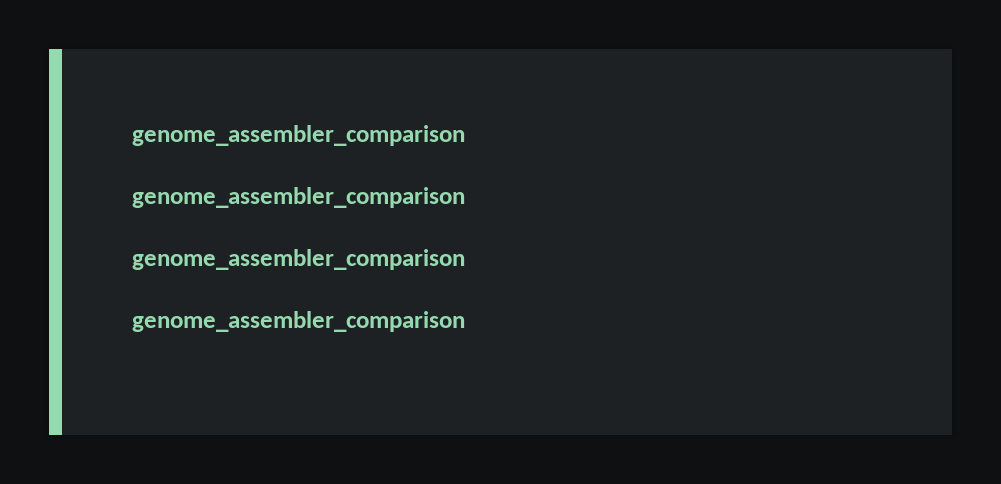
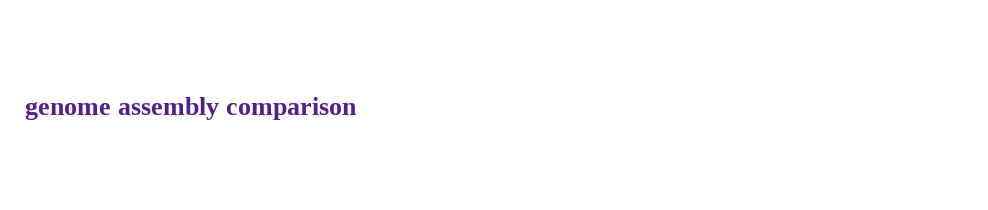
[132,125,465,146] [132,187,465,208] [132,249,465,270] [132,311,465,332] genome_assembler_comparison // genome_assembler_comparison // genome_assembler_comparison // genome_assembler_comparison -> [25,97,358,120] genome assembly comparison

